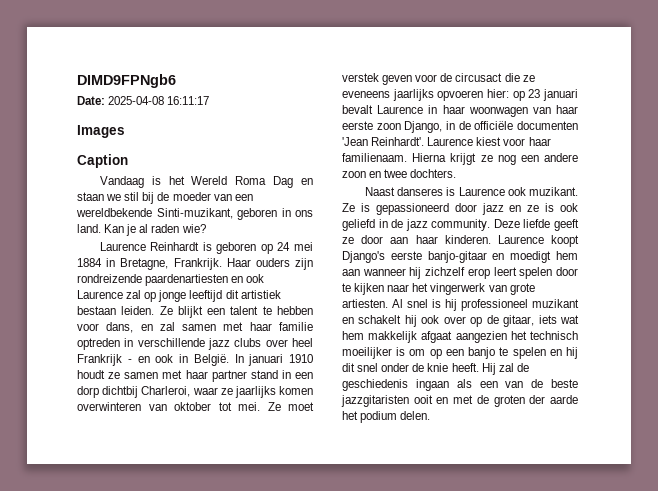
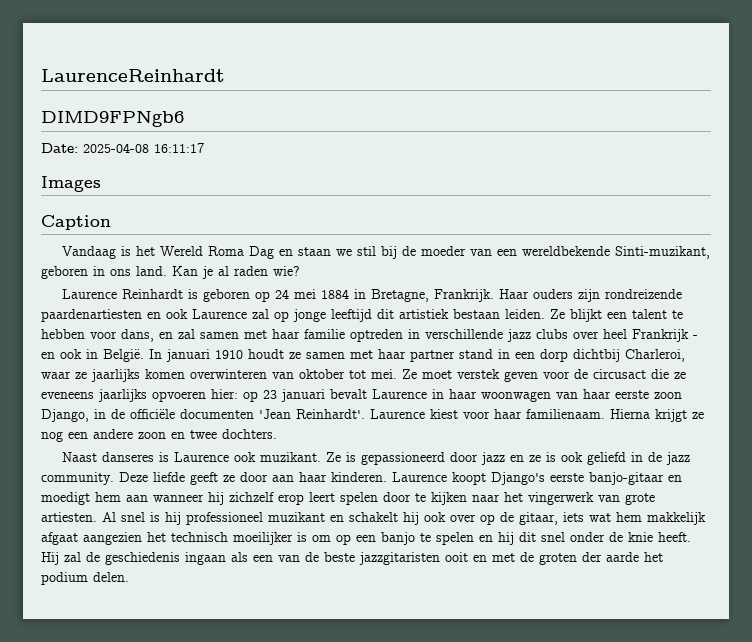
(77, 81) none -> [41,69,225,82] LaurenceReinhardt //

